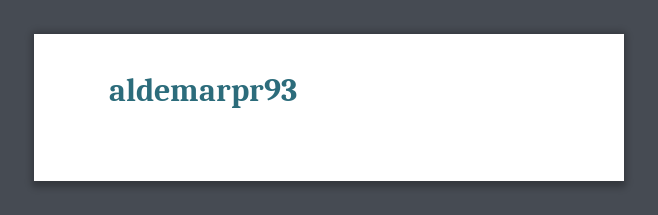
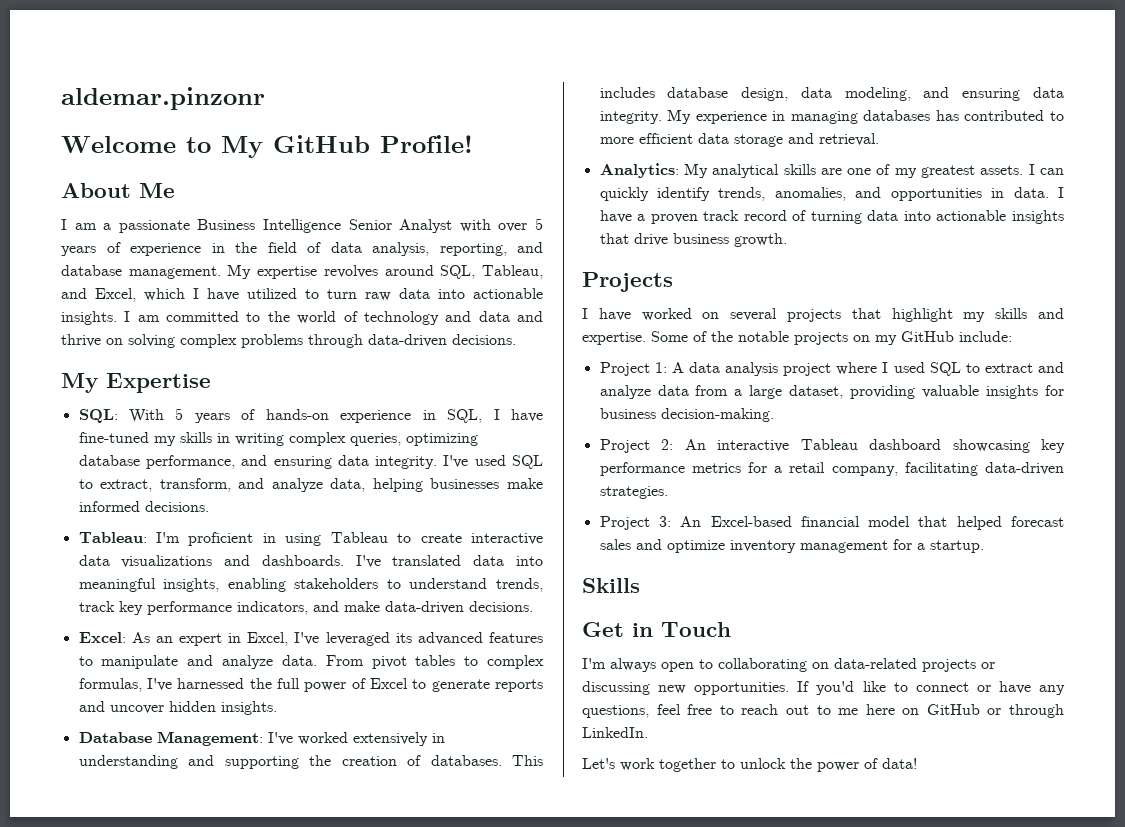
[109,78,297,108] aldemarpr93 -> [61,87,265,110] [61,135,473,158] [61,183,175,198] [61,218,544,233] [61,242,543,256] [61,264,543,279] [61,288,543,302] [61,311,543,325] [61,334,516,348] [61,373,211,393] [78,408,543,423] [78,432,478,446] [78,455,543,469] [78,478,543,492] [78,501,209,512] [78,532,543,546] [78,555,543,568] [78,578,543,592] [78,601,533,615] [78,632,543,646] [78,655,544,669] [78,678,543,692] [78,701,277,715] [78,731,445,746] [78,755,543,769] [599,87,1064,101] [599,109,1064,124] [599,133,879,147] [599,163,1064,178] [599,187,1064,201] [599,210,1064,224] [599,233,787,247] [582,272,673,292] [582,308,1064,322] [582,331,1012,345] [599,362,1064,376] [599,385,1064,399] [599,408,774,422] [599,439,1065,453] [599,462,1064,476] [599,486,668,499] [599,516,1064,530] [599,539,984,553] [582,578,640,593] [582,622,731,637] [582,658,995,672] [582,681,1065,695] [582,704,1064,718] [582,727,648,738] [582,758,917,772] aldemar.pinzonr // Welcome to My GitHub Profile! // About Me // I am a passionate Business Intelligence Senior Analyst with over 5 years of experience in the field of data analysis, reporting, and database management. My expertise revolves around SQL, Tableau, and Excel, which I have utilized to turn raw data into actionable insights. I am committed to the world of technology and data and thrive on solving complex problems through data-driven decisions. // My Expertise // SQL: With 5 years of hands-on experience in SQL, I have fine-tuned my skills in writing complex queries, optimizing database performance, and ensuring data integrity. I've used SQL to extract, transform, and analyze data, helping businesses make informed decisions. // Tableau: I'm proficient in using Tableau to create interactive data visualizations and dashboards. I've translated data into meaningful insights, enabling stakeholders to understand trends, track key performance indicators, and make data-driven decisions. // Excel: As an expert in Excel, I've leveraged its advanced features to manipulate and analyze data. From pivot tables to complex formulas, I've harnessed the full power of Excel to generate reports and uncover hidden insights. // Database Management: I've worked extensively in understanding and supporting the creation of databases. This includes database design, data modeling, and ensuring data integrity. My experience in managing databases has contributed to more efficient data storage and retrieval. // Analytics: My analytical skills are one of my greatest assets. I can quickly identify trends, anomalies, and opportunities in data. I have a proven track record of turning data into actionable insights that drive business growth. // Projects // I have worked on several projects that highlight my skills and expertise. Some of the notable projects on my GitHub include: // Project 1: A data analysis project where I used SQL to extract and analyze data from a large dataset, providing valuable insights for business decision-making. // Project 2: An interactive Tableau dashboard showcasing key performance metrics for a retail company, facilitating data-driven strategies. // Project 3: An Excel-based financial model that helped forecast sales and optimize inventory management for a startup. // Skills // Get in Touch // I'm always open to collaborating on data-related projects or discussing new opportunities. If you'd like to connect or have any questions, feel free to reach out to me here on GitHub or through LinkedIn. // Let's work together to unlock the power of data!

